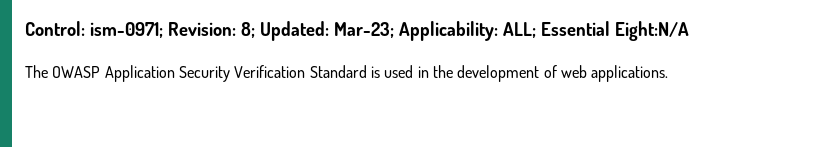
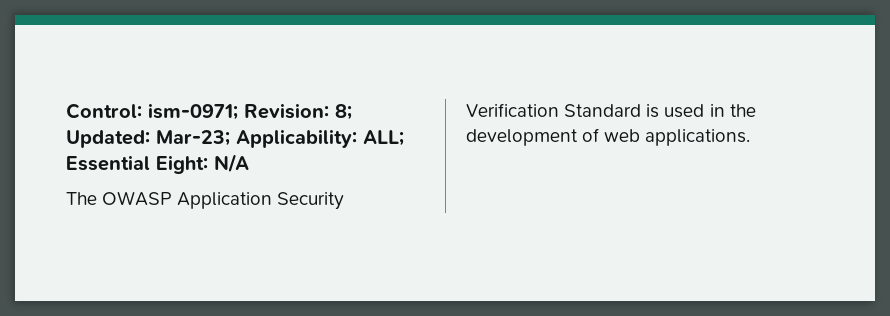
[614,21,689,41] Eight:N/A -> [156,154,249,174] Eight: N/A

